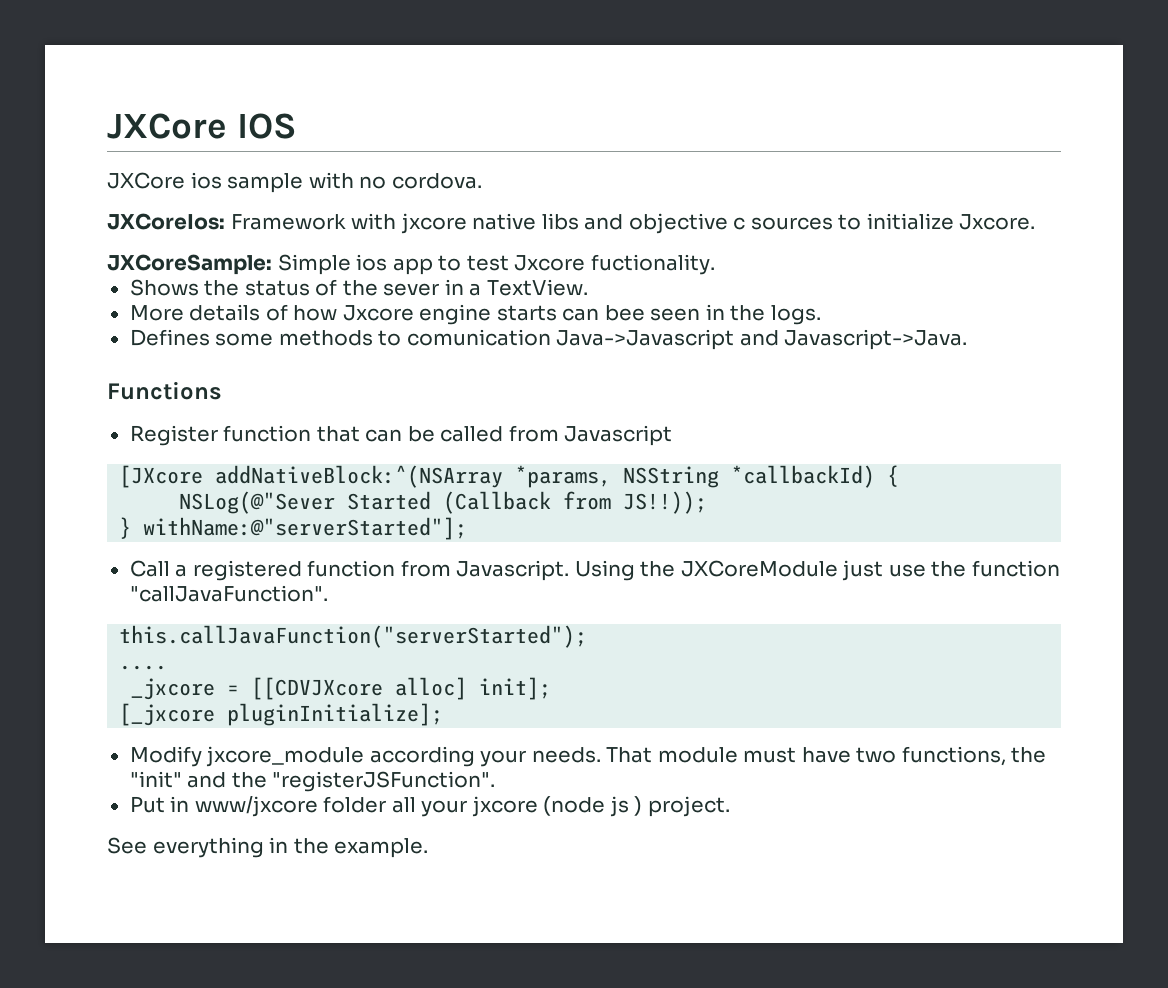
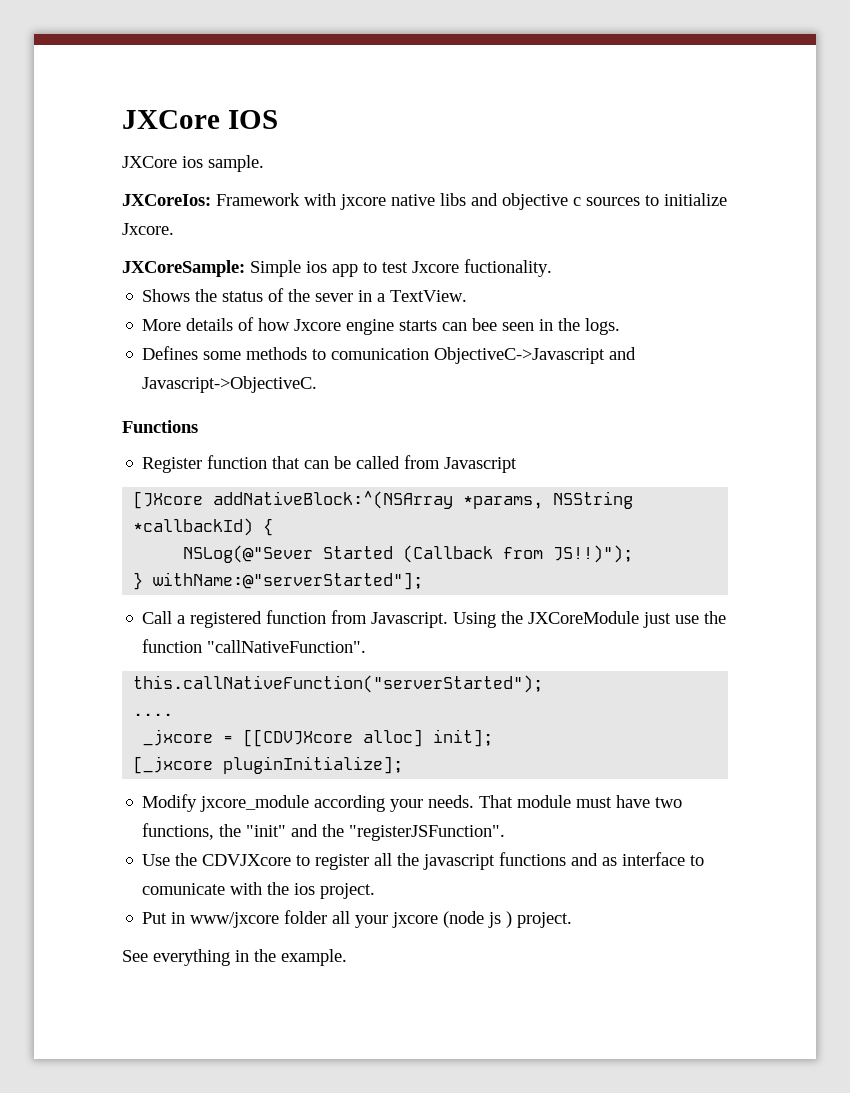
[227,172,482,193] sample with no cordova. -> [208,155,264,172] sample.
[556,329,968,350] Java->Javascript and Javascript->Java. -> [434,347,637,364] [142,376,318,393] ObjectiveC->Javascript and Javascript->ObjectiveC.
[623,491,708,514] JS!!)); -> [553,545,634,563] JS!!)");
[129,585,328,602] [119,625,588,648] "callJavaFunction". // this.callJavaFunction("serverStarted"); -> [207,640,367,653] [133,675,544,693] "callNativeFunction". // this.callNativeFunction("serverStarted");
(496, 781) none -> [142,852,705,870] [142,882,376,899] // Use the CDVJXcore to register all the javascript functions and as interface to comunicate with the ios project.

